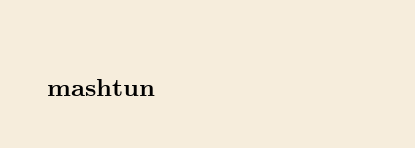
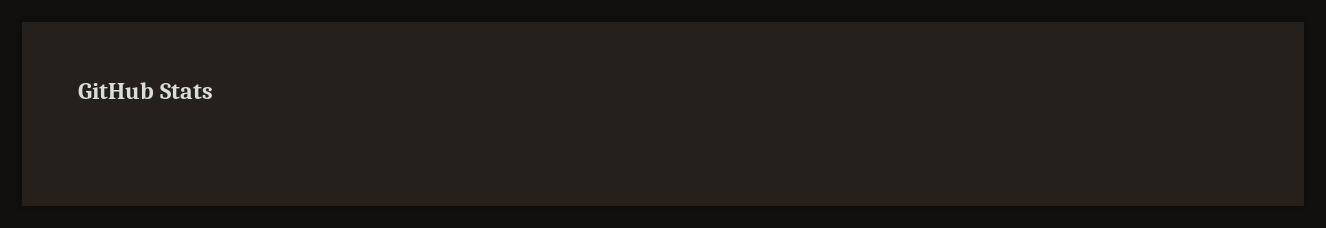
[47,79,155,96] mashtun -> [78,82,214,99] GitHub Stats

